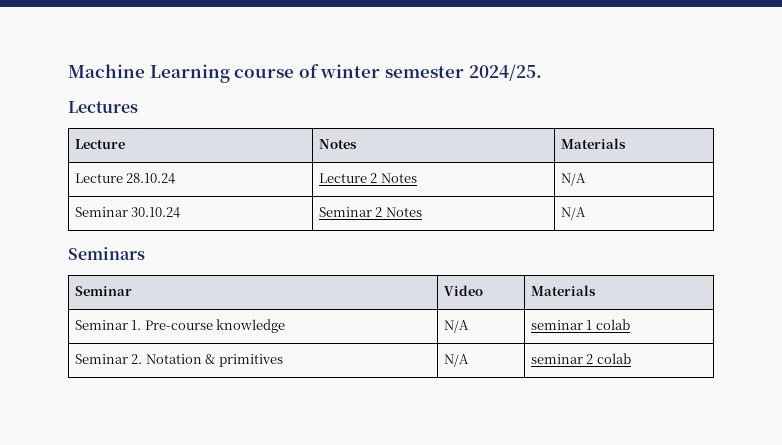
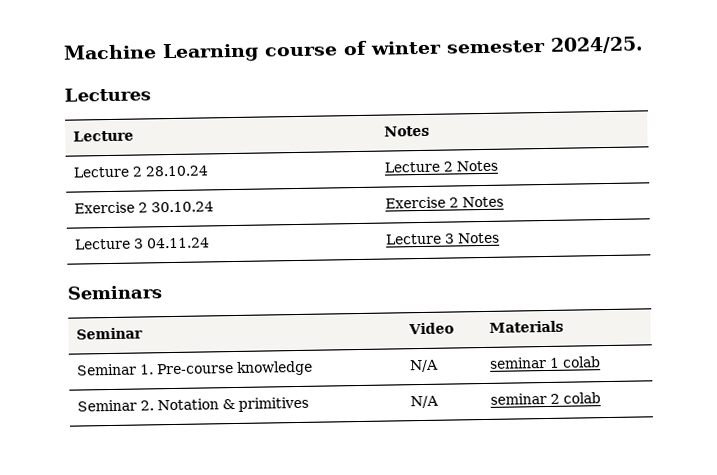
[560,138,626,149] [74,173,123,183] | Materials // Lecture -> [72,166,142,178] // Lecture 2
[560,173,586,186] [74,207,128,217] | N/A // Seminar -> [73,201,148,214] // Exercise 2
[318,207,422,217] [560,207,586,220] Seminar 2 Notes | N/A -> [384,196,504,209] [73,237,210,250] [384,232,500,245] Exercise 2 Notes // Lecture 3 04.11.24 | Lecture 3 Notes

